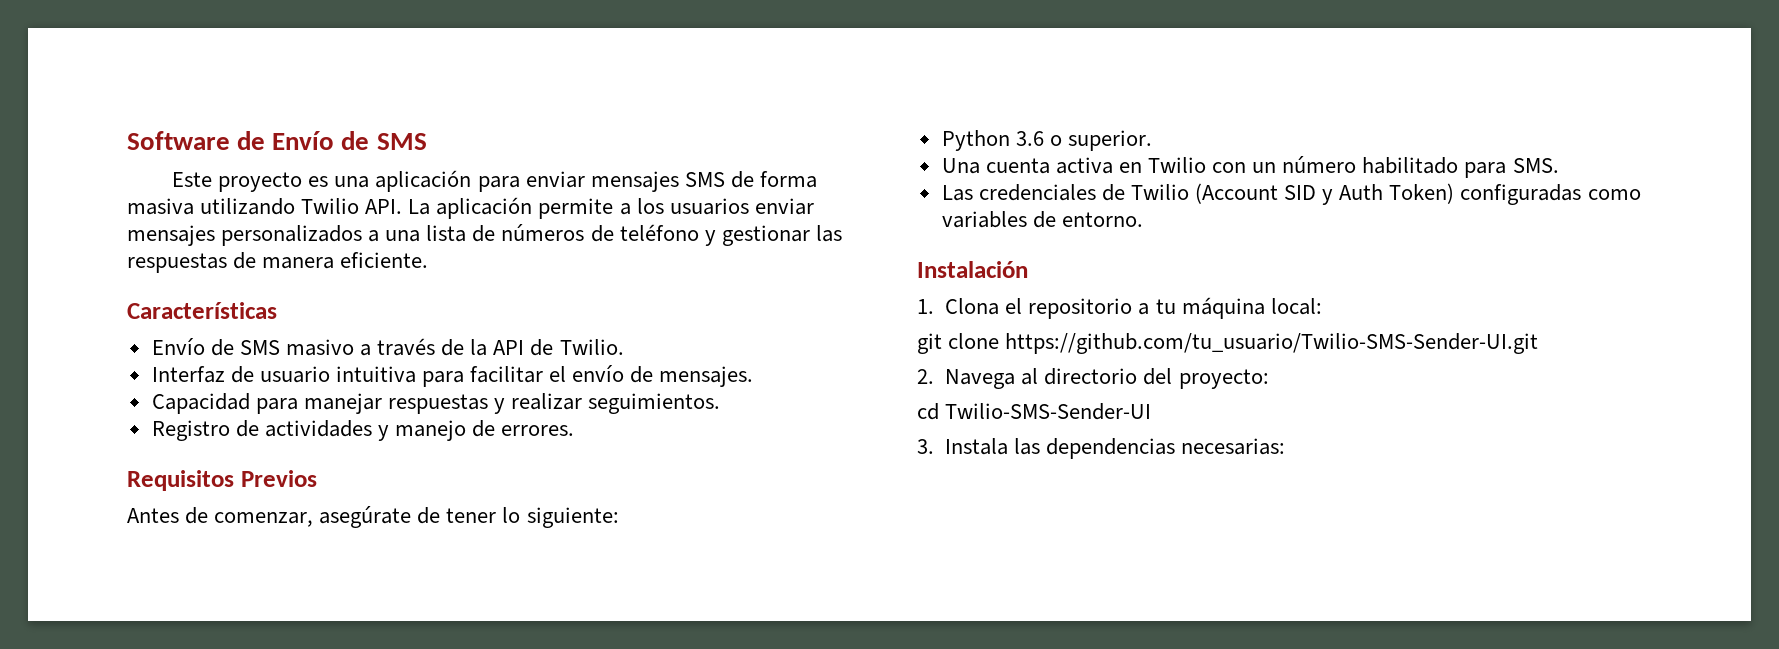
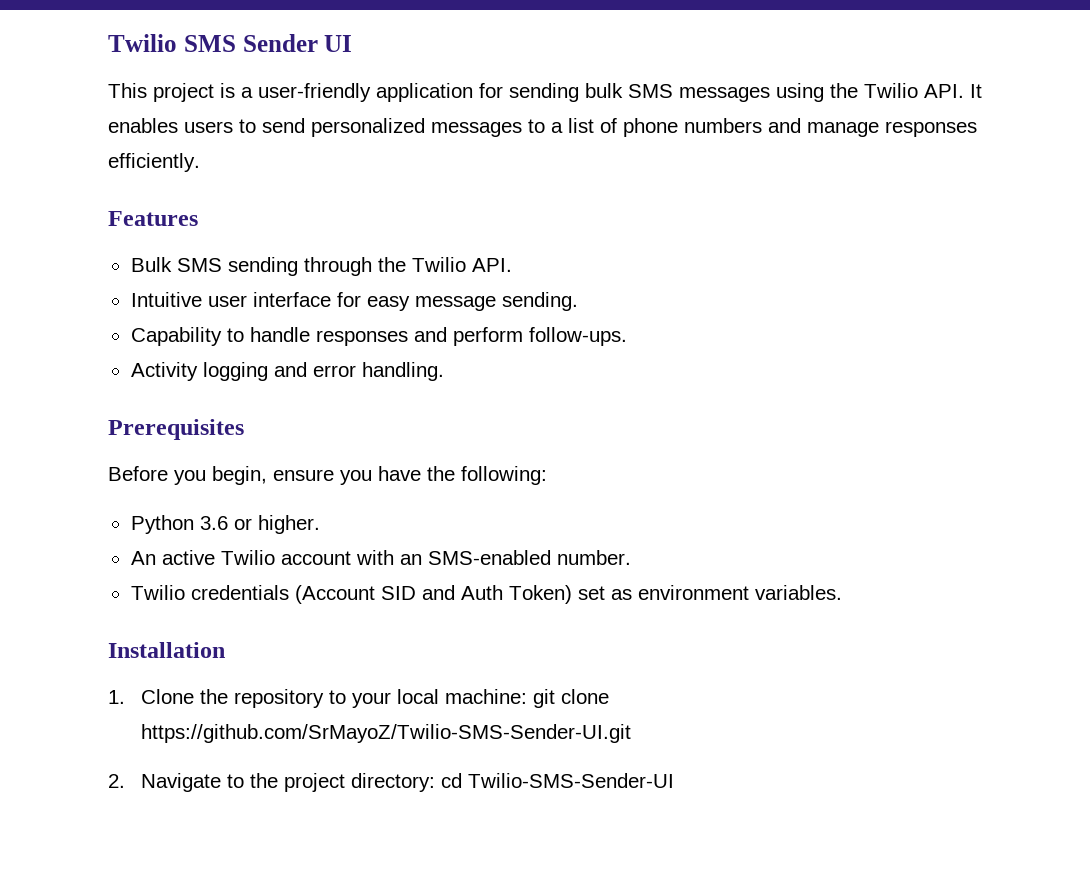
[127,131,427,150] [172,170,817,192] [127,197,814,219] [127,224,842,246] [127,252,429,273] [127,302,277,319] [151,338,624,356] [151,365,754,387] [151,393,721,414] [151,420,575,441] [127,470,317,491] [127,506,619,528] [941,130,1152,151] [941,156,1559,178] [941,184,1189,201] Software de Envío de SMS // Este proyecto es una aplicación para enviar mensajes SMS de forma masiva utilizando Twilio API. La aplicación permite a los usuarios enviar mensajes personalizados a una lista de números de teléfono y gestionar las respuestas de manera eficiente. // Características // Envío de SMS masivo a través de la API de Twilio. // Interfaz de usuario intuitiva para facilitar el envío de mensajes. // Capacidad para manejar respuestas y realizar seguimientos. // Registro de actividades y manejo de errores. // Requisitos Previos // Antes de comenzar, asegúrate de tener lo siguiente: // Python 3.6 o superior. // Una cuenta activa en Twilio con un número habilitado para SMS. // Las credenciales de Twilio -> [108,34,353,52] [108,83,982,102] [108,118,977,137] [108,153,200,172] [108,211,198,226] [130,257,512,276] [130,292,578,311] [130,327,627,346] [130,362,444,381] [108,419,244,440] [108,466,547,485] [130,515,320,534] [130,550,631,565] [130,585,289,600] Twilio SMS Sender UI // This project is a user-friendly application for sending bulk SMS messages using the Twilio API. It enables users to send personalized messages to a list of phone numbers and manage responses efficiently. // Features // Bulk SMS sending through the Twilio API. // Intuitive user interface for easy message sending. // Capability to handle responses and perform follow-ups. // Activity logging and error handling. // Prerequisites // Before you begin, ensure you have the following: // Python 3.6 or higher. // An active Twilio account with an SMS-enabled number. // Twilio credentials
[1322,189,1334,205] y -> [421,585,455,600] and
[1460,184,1641,205] [941,211,1143,228] [917,261,1028,278] [917,297,1322,319] configuradas como variables de entorno. // Instalación // 1. Clona el repositorio a tu máquina local: // -> [577,585,842,600] [108,642,225,658] [108,689,528,708] set as environment variables. // Installation // 1. Clone the repository to your local machine:
[1005,333,1539,354] https://github.com/tu_usuario/Twilio-SMS-Sender-UI.git -> [141,724,632,743] https://github.com/SrMayoZ/Twilio-SMS-Sender-UI.git
[945,368,1269,389] [917,403,1152,420] [917,438,1286,459] Navega al directorio del proyecto: // cd Twilio-SMS-Sender-UI // 3. Instala las dependencias necesarias: -> [141,773,675,792] Navigate to the project directory: cd Twilio-SMS-Sender-UI

